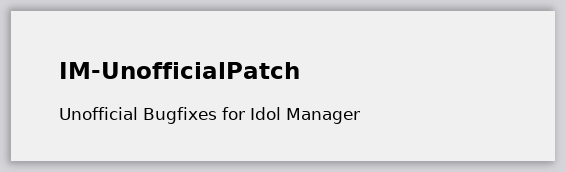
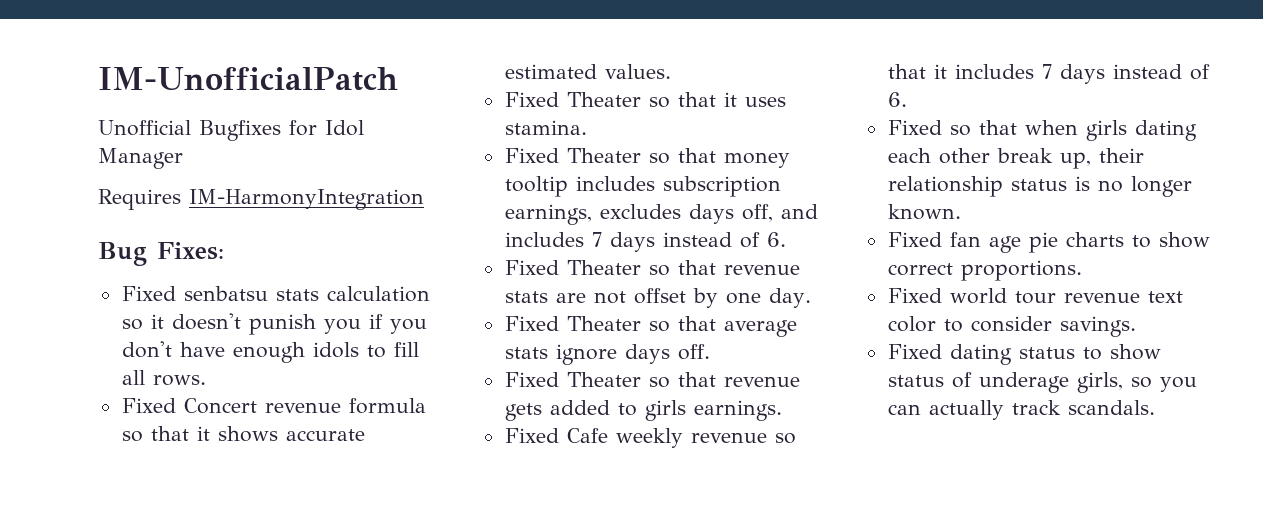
(360, 116) none -> [98,189,424,210] [98,242,224,266] [121,286,430,302] [121,313,427,335] [121,341,419,363] [121,370,206,386] [121,398,426,414] [121,426,365,442] [504,64,671,79] [504,92,786,108] [504,120,587,135] [504,148,790,168] [504,176,781,197] [504,204,818,225] [504,232,786,252] [504,260,800,276] [504,288,811,308] [504,316,797,337] [504,344,710,365] [504,372,800,388] [504,400,782,421] [504,428,796,448] [887,64,1210,84] [887,92,907,107] [887,120,1197,141] [887,148,1144,169] [887,176,1192,197] [887,204,961,220] [887,232,1210,253] [887,260,1082,281] [887,288,1183,304] [887,316,1136,337] [887,344,1161,365] [887,372,1197,393] [887,400,1155,420] // Requires IM-HarmonyIntegration // Bug Fixes: // Fixed senbatsu stats calculation so it doesn't punish you if you don't have enough idols to fill all rows. // Fixed Concert revenue formula so that it shows accurate estimated values. // Fixed Theater so that it uses stamina. // Fixed Theater so that money tooltip includes subscription earnings, excludes days off, and includes 7 days instead of 6. // Fixed Theater so that revenue stats are not offset by one day. // Fixed Theater so that average stats ignore days off. // Fixed Theater so that revenue gets added to girls earnings. // Fixed Cafe weekly revenue so that it includes 7 days instead of 6. // Fixed so that when girls dating each other break up, their relationship status is no longer known. // Fixed fan age pie charts to show correct proportions. // Fixed world tour revenue text color to consider savings. // Fixed dating status to show status of underage girls, so you can actually track scandals.

